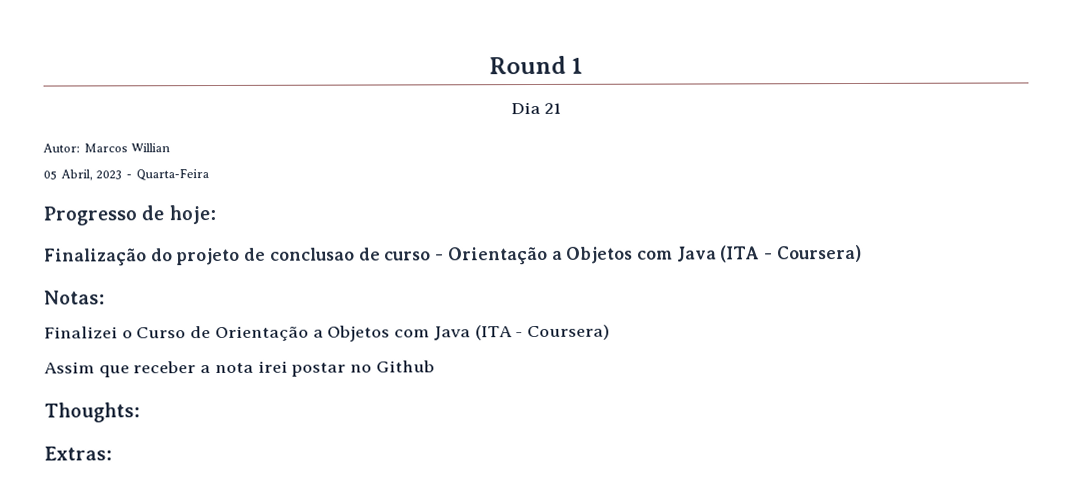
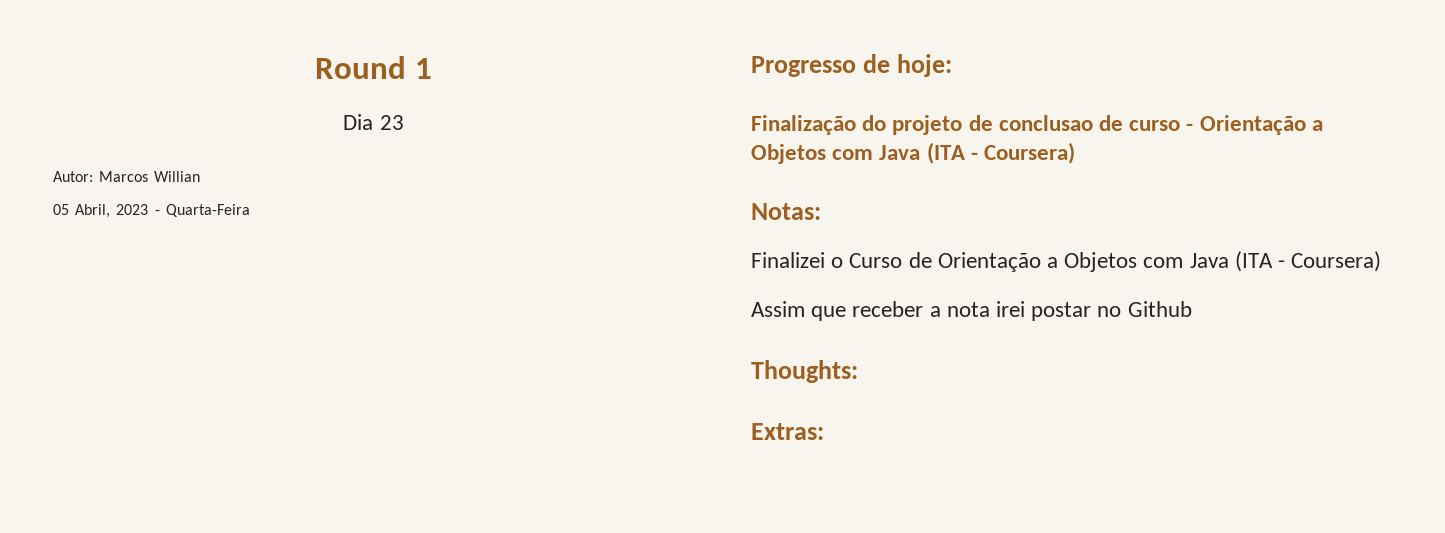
[544,102,562,114] 21 -> [379,115,404,130] 23

